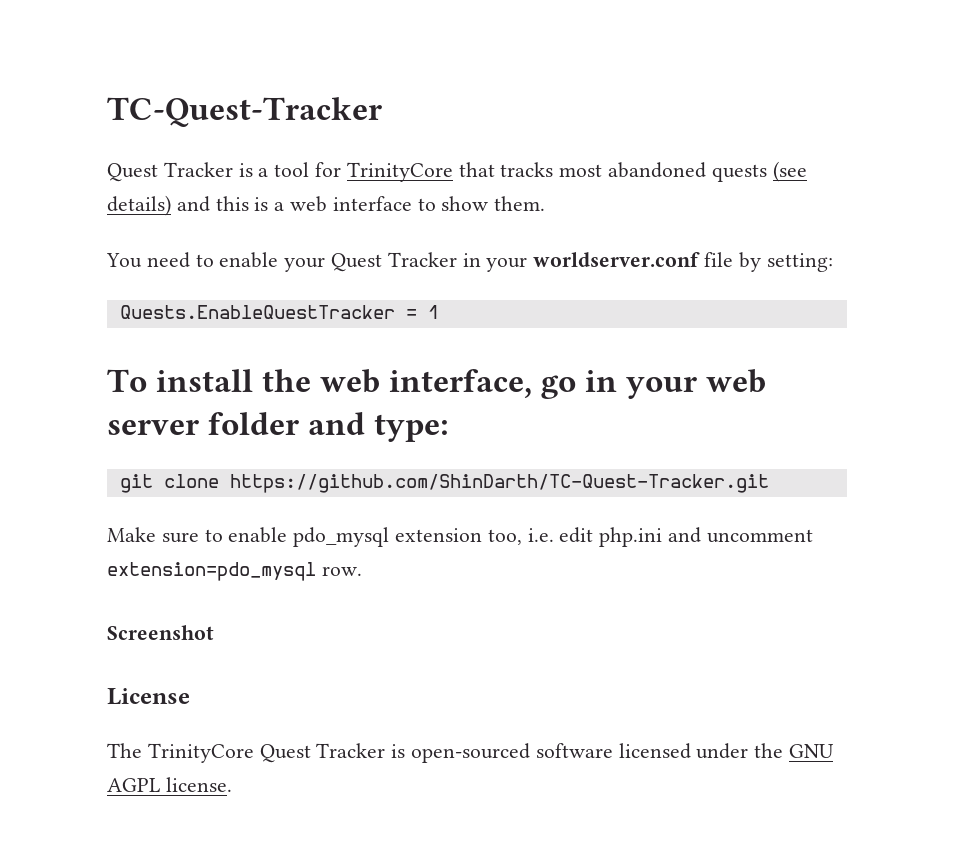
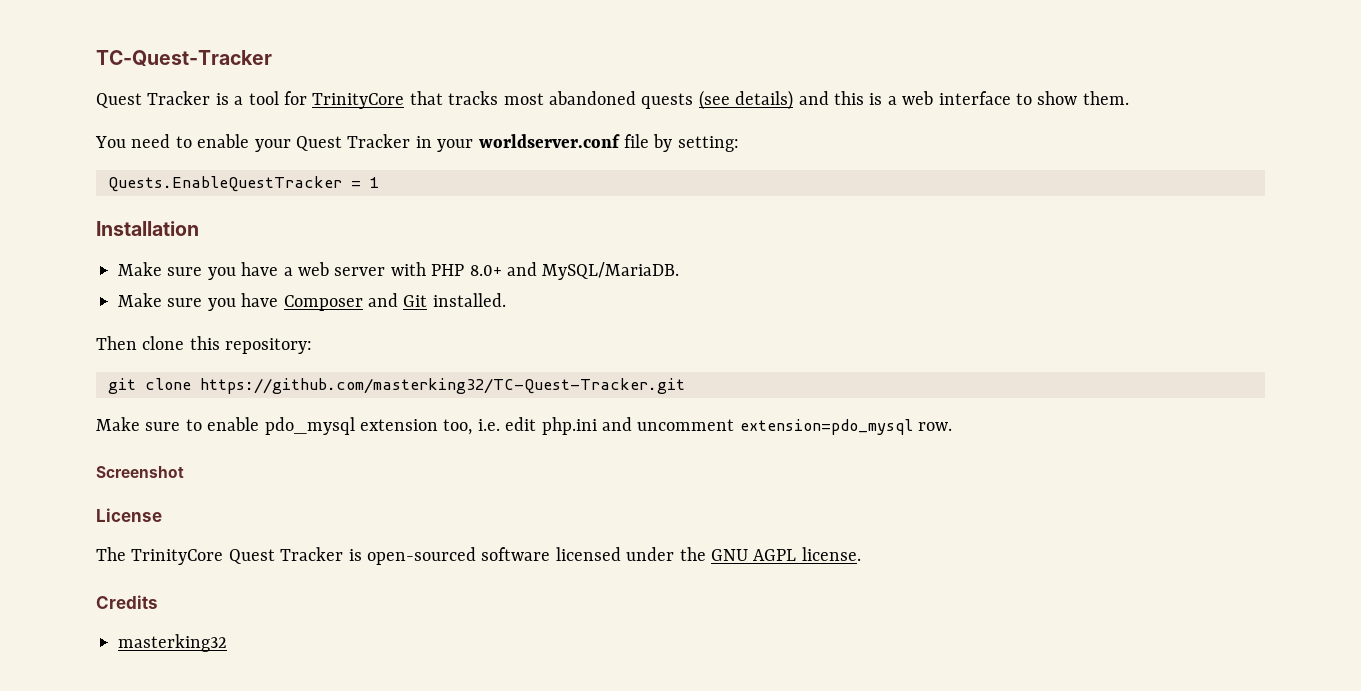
[107,369,767,399] [107,412,450,442] To install the web interface, go in your web server folder and type: -> [96,221,199,236] [118,262,680,280] [118,293,506,311] [96,336,313,354] Installation // Make sure you have a web server with PHP 8.0+ and MySQL/MariaDB. // Make sure you have Composer and Git installed. // Then clone this repository:
[229,474,769,493] https://github.com/ShinDarth/TC-Quest-Tracker.git -> [200,378,685,394] https://github.com/masterking32/TC-Quest-Tracker.git
(232, 784) none -> [96,595,158,609] [118,634,227,652] // Credits // masterking32

